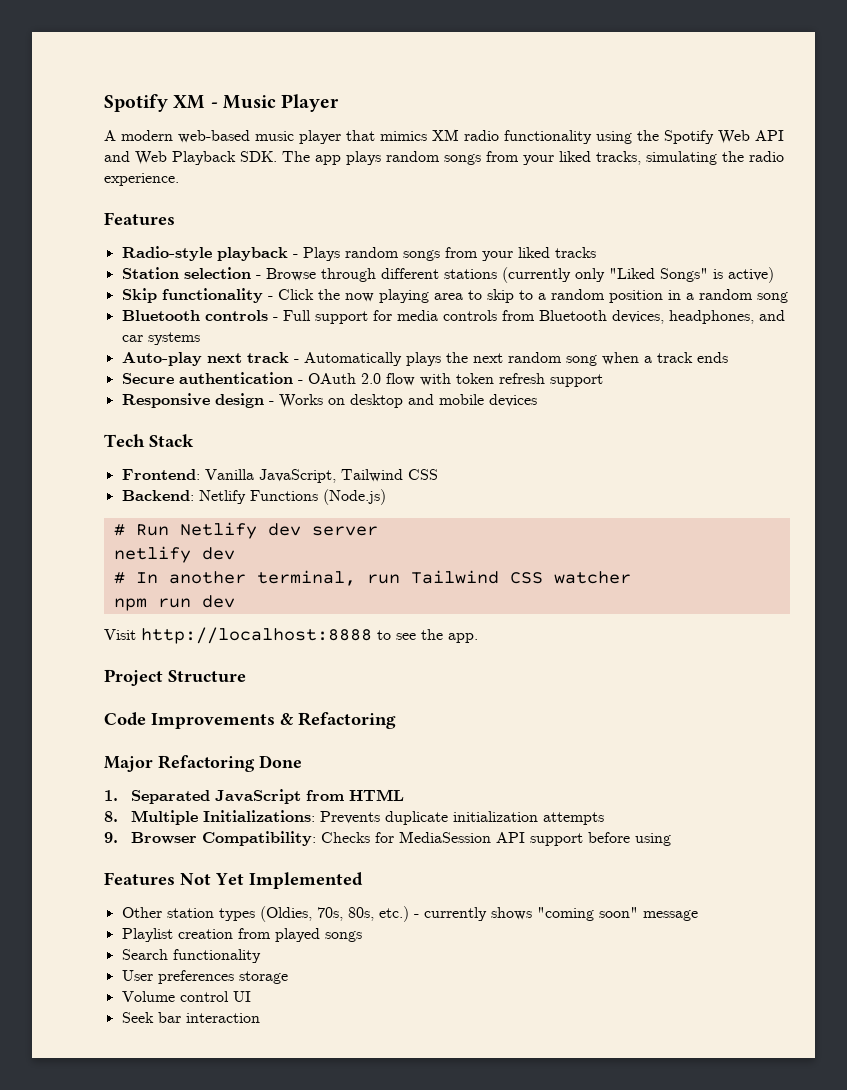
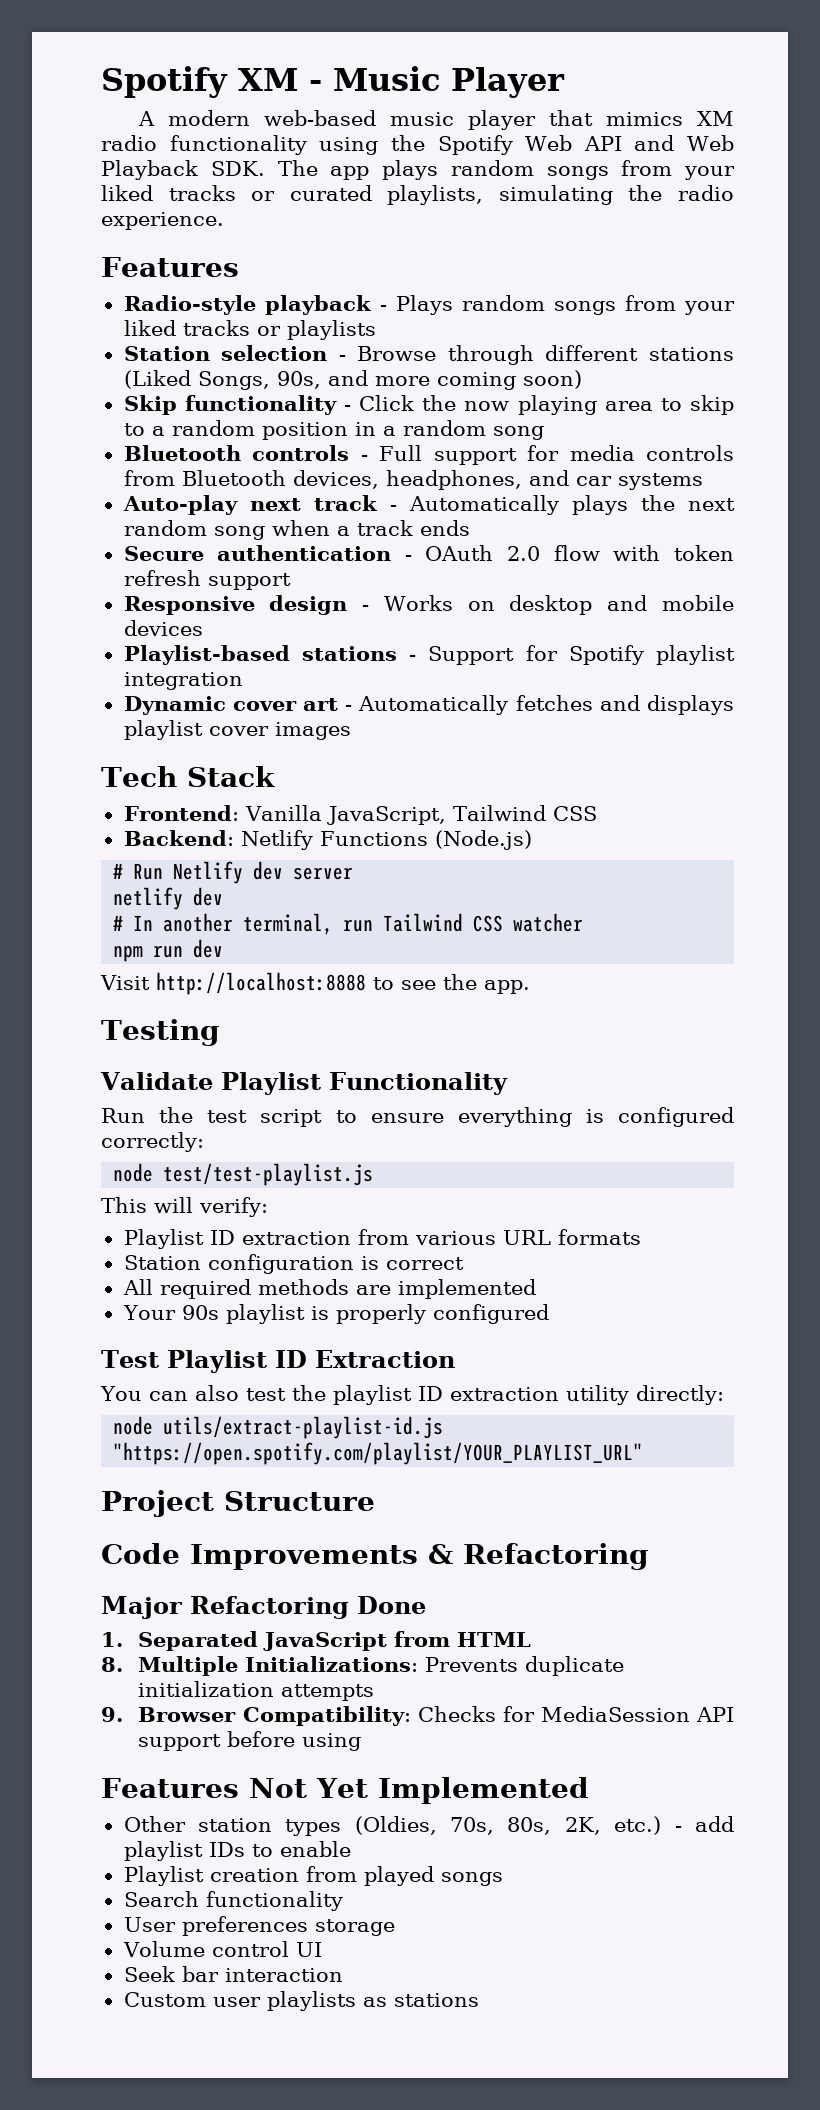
[596,151,641,165] tracks, -> [168,185,484,205] tracks or curated playlists,
(596, 252) none -> [256,320,376,340] or playlists
[501,267,774,283] (currently only "Liked Songs" is active) -> [123,370,582,390] (Liked Songs, 90s, and more coming soon)
(537, 400) none -> [123,645,736,665] [123,672,243,690] [123,695,735,715] [123,720,351,740] // Playlist-based stations - Support for Spotify playlist integration // Dynamic cover art - Automatically fetches and displays playlist cover images
(478, 638) none -> [101,1019,220,1046] [100,1072,508,1095] [101,1107,734,1127] [101,1132,204,1152] [113,1163,374,1186] [101,1197,268,1217] [123,1229,641,1249] [123,1254,464,1274] [122,1279,536,1299] [122,1304,549,1324] [101,1350,455,1373] [100,1385,724,1405] [113,1416,444,1439] [113,1442,644,1465] // Testing // Validate Playlist Functionality // Run the test script to ensure everything is configured correctly: // node test/test-playlist.js // This will verify: // Playlist ID extraction from various URL formats // Station configuration is correct // All required methods are implemented // Your 90s playlist is properly configured // Test Playlist ID Extraction // You can also test the playlist ID extraction utility directly: // node utils/extract-playlist-id.js "https://open.spotify.com/playlist/YOUR_PLAYLIST_URL"
(374, 914) none -> [564,1817,601,1835] 2K,
[423,907,698,921] currently shows "coming soon" message -> [695,1816,734,1832] [123,1841,351,1861] add playlist IDs to enable
(260, 1018) none -> [123,1991,479,2011] // Custom user playlists as stations

